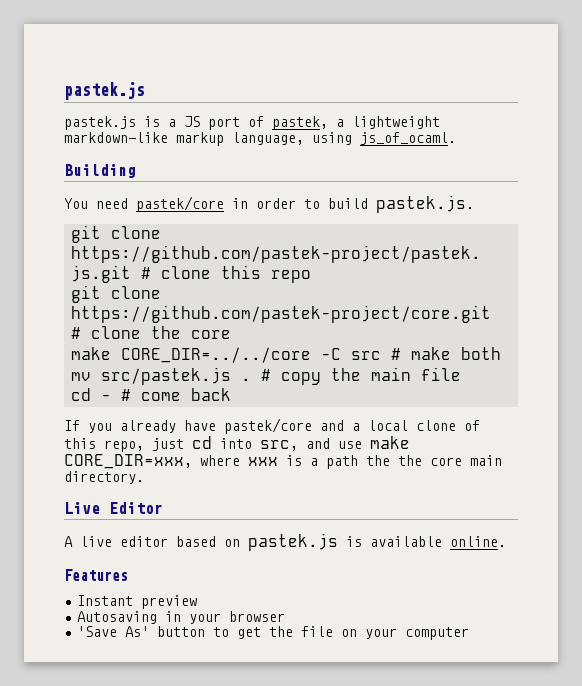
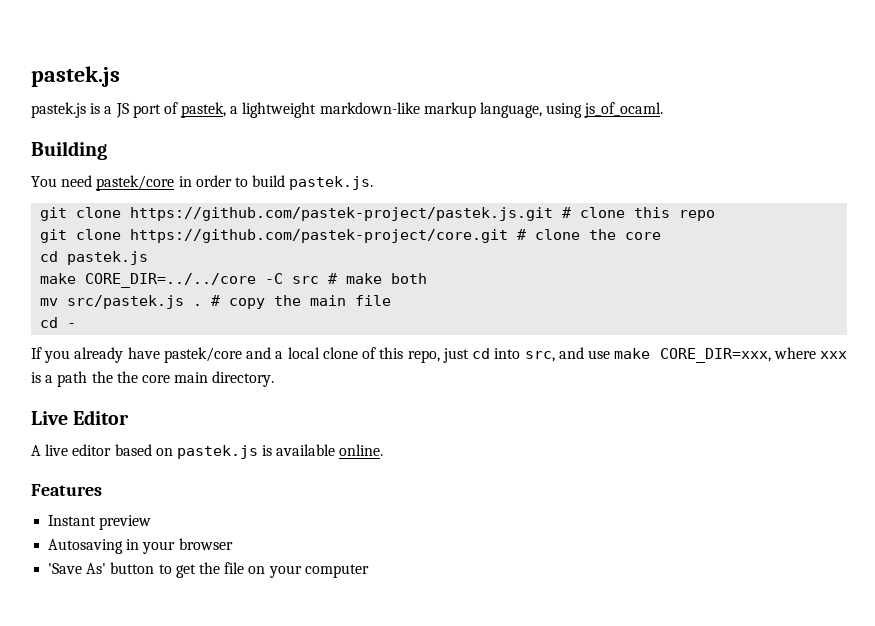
(232, 334) none -> [40,251,149,265] // cd pastek.js
[121,388,232,401] # come back -> (77, 325) none

